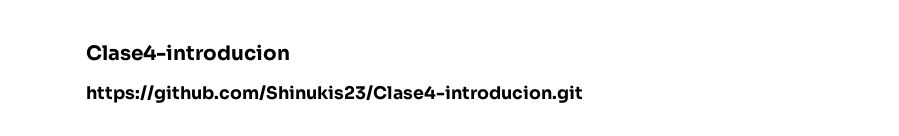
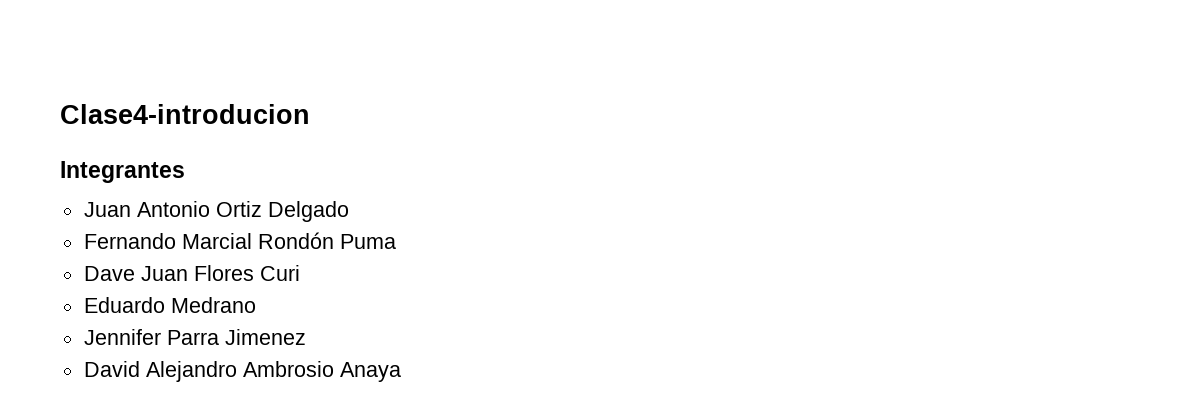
[86,85,583,103] https://github.com/Shinukis23/Clase4-introducion.git -> [60,161,185,183] [83,201,349,222] [83,232,396,249] [83,265,300,281] [83,297,256,313] [83,329,306,345] [83,361,401,382] Integrantes // Juan Antonio Ortiz Delgado // Fernando Marcial Rondón Puma // Dave Juan Flores Curi // Eduardo Medrano // Jennifer Parra Jimenez // David Alejandro Ambrosio Anaya

